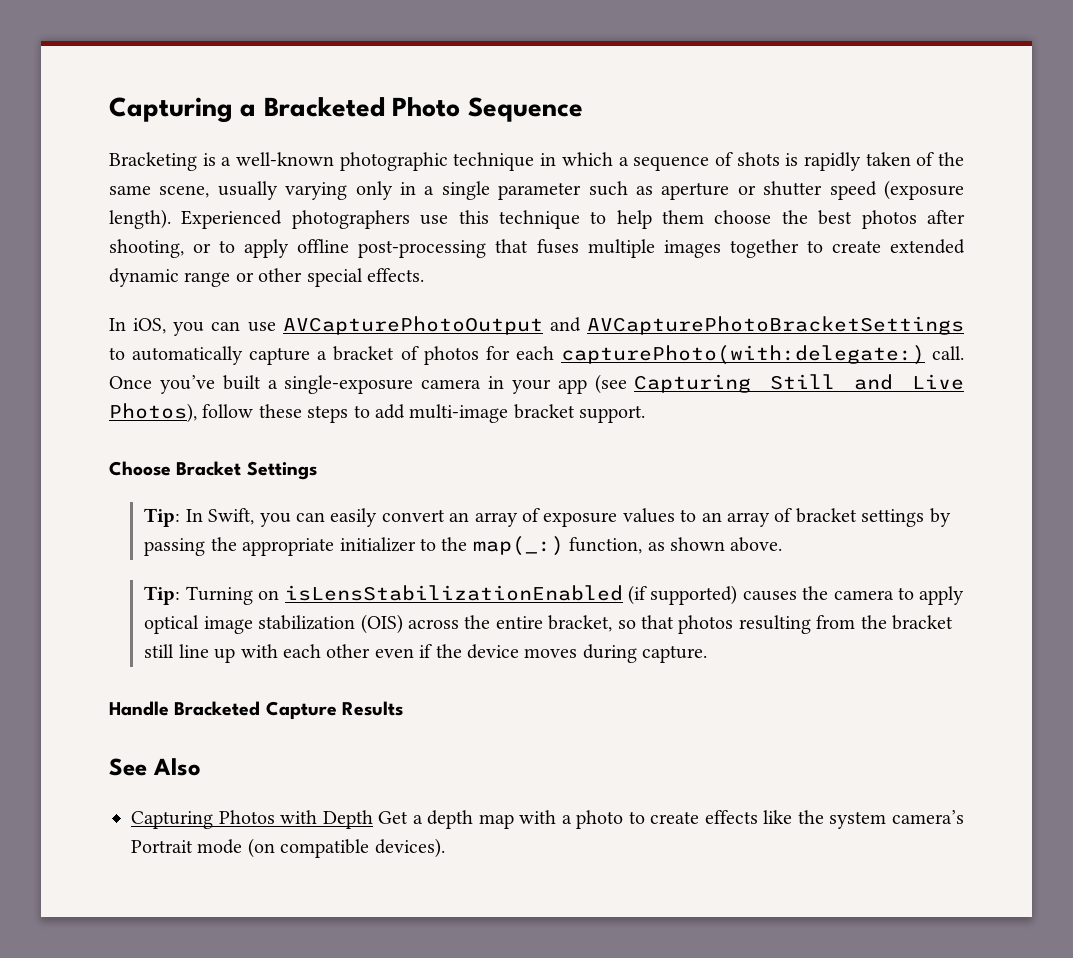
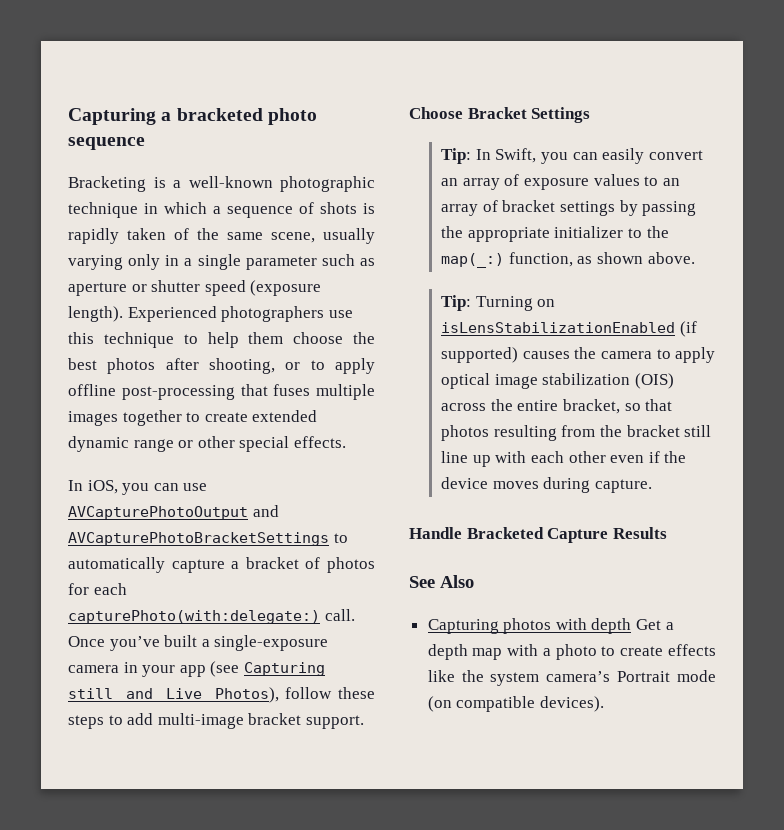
[263,97,583,122] Bracketed Photo Sequence -> [176,108,317,125] [68,137,145,150] bracketed photo sequence
[770,374,836,390] Still -> [68,688,113,699] still
[218,810,373,829] Photos with Depth -> [503,618,632,634] photos with depth

